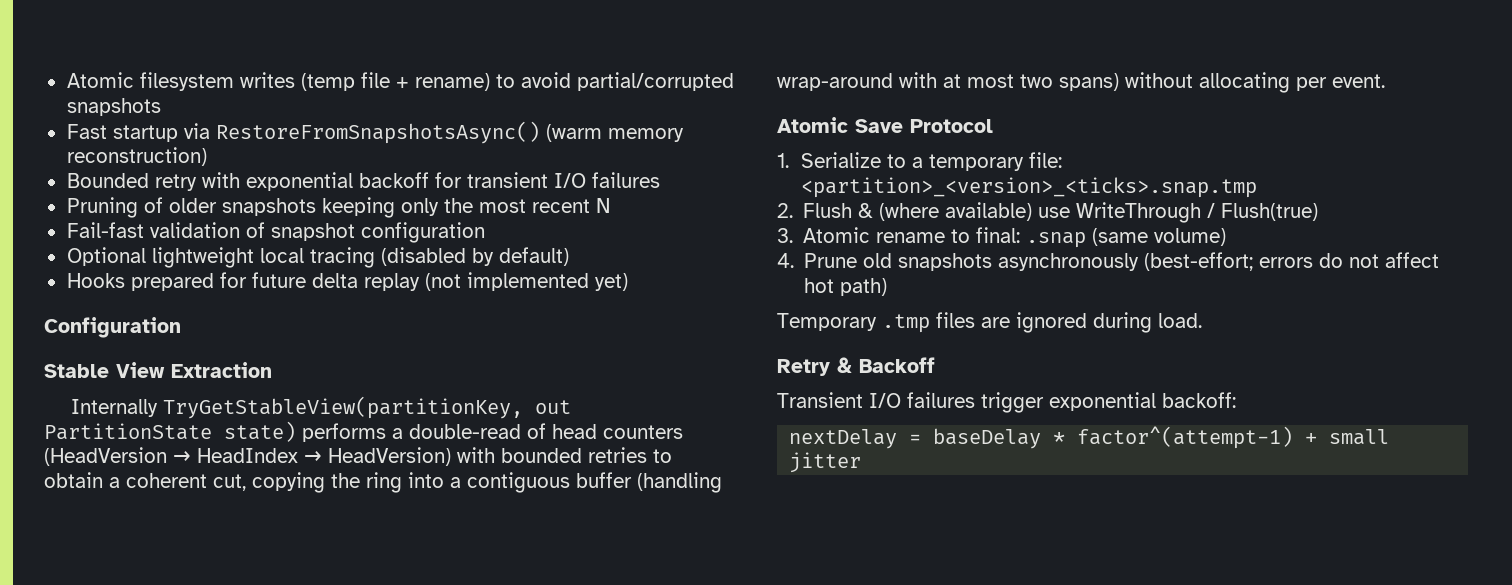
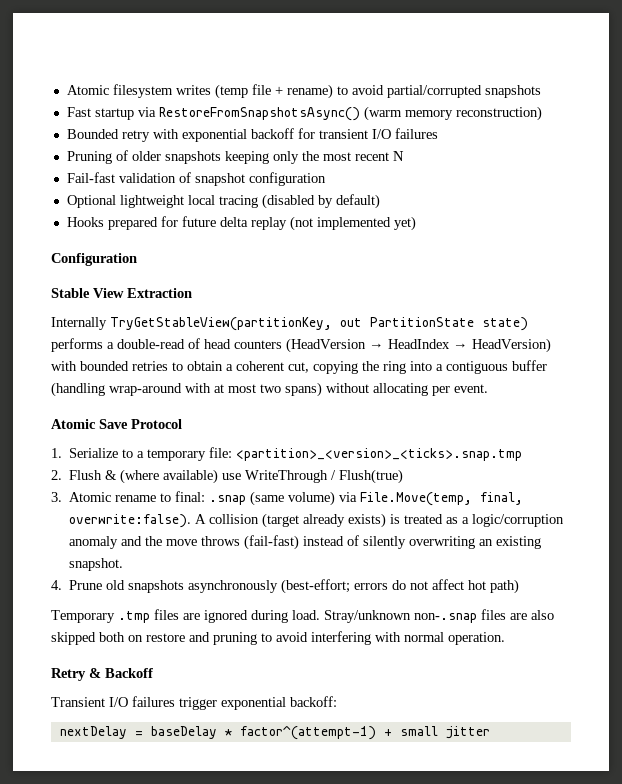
(1227, 237) none -> [339,492,524,506] [69,513,565,528] [69,535,542,550] [69,558,124,571] via File.Move(temp, final, overwrite:false). A collision (target already exists) is treated as a logic/corruption anomaly and the move throws (fail-fast) instead of silently overwriting an existing snapshot.
(1202, 320) none -> [324,609,554,623] [51,631,505,645] Stray/unknown non-.snap files are also skipped both on restore and pruning to avoid interfering with normal operation.

